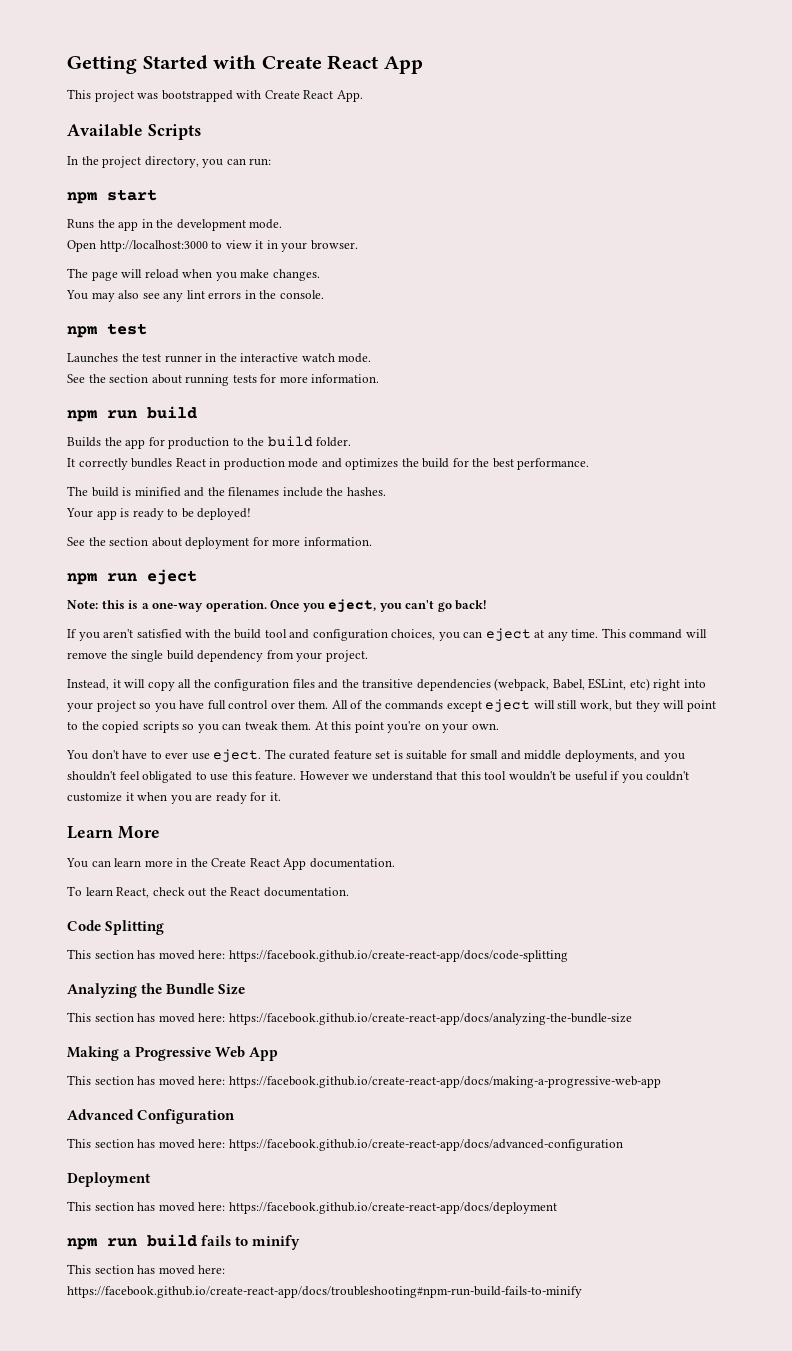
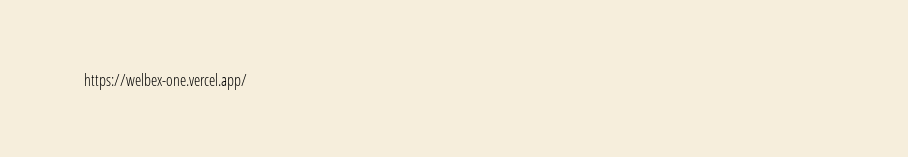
[67,55,423,74] [67,89,363,102] [67,124,201,140] [67,156,272,168] [67,189,157,204] [67,219,283,231] [67,240,358,252] [67,268,320,281] [66,290,324,302] [67,323,147,338] [67,353,372,363] [67,374,380,386] [67,406,197,422] [67,436,352,449] [67,458,590,470] [67,486,386,497] [66,508,252,520] [67,537,372,549] [67,569,197,585] [67,599,487,612] [67,628,707,641] [67,650,368,662] [67,678,706,691] [67,699,716,712] [67,721,499,733] [66,749,685,762] [67,771,690,783] [67,792,281,804] [67,826,160,839] [66,858,395,870] [67,886,349,898] [67,920,165,935] [67,949,568,962] [67,983,246,998] [67,1012,632,1025] [67,1046,279,1061] [67,1075,661,1088] [67,1109,236,1124] [67,1138,623,1151] [67,1172,151,1187] [67,1201,557,1214] [67,1234,301,1250] [67,1264,226,1275] [67,1286,582,1298] Getting Started with Create React App // This project was bootstrapped with Create React App. // Available Scripts // In the project directory, you can run: // npm start // Runs the app in the development mode. // Open http://localhost:3000 to view it in your browser. // The page will reload when you make changes. // You may also see any lint errors in the console. // npm test // Launches the test runner in the interactive watch mode. // See the section about running tests for more information. // npm run build // Builds the app for production to the build folder. // It correctly bundles React in production mode and optimizes the build for the best performance. // The build is minified and the filenames include the hashes. // Your app is ready to be deployed! // See the section about deployment for more information. // npm run eject // Note: this is a one-way operation. Once you eject, you can't go back! // If you aren't satisfied with the build tool and configuration choices, you can eject at any time. This command will remove the single build dependency from your project. // Instead, it will copy all the configuration files and the transitive dependencies (webpack, Babel, ESLint, etc) right into your project so you have full control over them. All of the commands except eject will still work, but they will point to the copied scripts so you can tweak them. At this point you're on your own. // You don't have to ever use eject. The curated feature set is suitable for small and middle deployments, and you shouldn't feel obligated to use this feature. However we understand that this tool wouldn't be useful if you couldn't customize it when you are ready for it. // Learn More // You can learn more in the Create React App documentation. // To learn React, check out the React documentation. // Code Splitting // This section has moved here: https://facebook.github.io/create-react-app/docs/code-splitting // Analyzing the Bundle Size // This section has moved here: https://facebook.github.io/create-react-app/docs/analyzing-the-bundle-size // Making a Progressive Web App // This section has moved here: https://facebook.github.io/create-react-app/docs/making-a-progressive-web-app // Advanced Configuration // This section has moved here: https://facebook.github.io/create-react-app/docs/advanced-configuration // Deployment // This section has moved here: https://facebook.github.io/create-react-app/docs/deployment // npm run build fails to minify // This section has moved here: https://facebook.github.io/create-react-app/docs/troubleshooting#npm-run-build-fails-to-minify -> [84,73,247,90] https://welbex-one.vercel.app/

